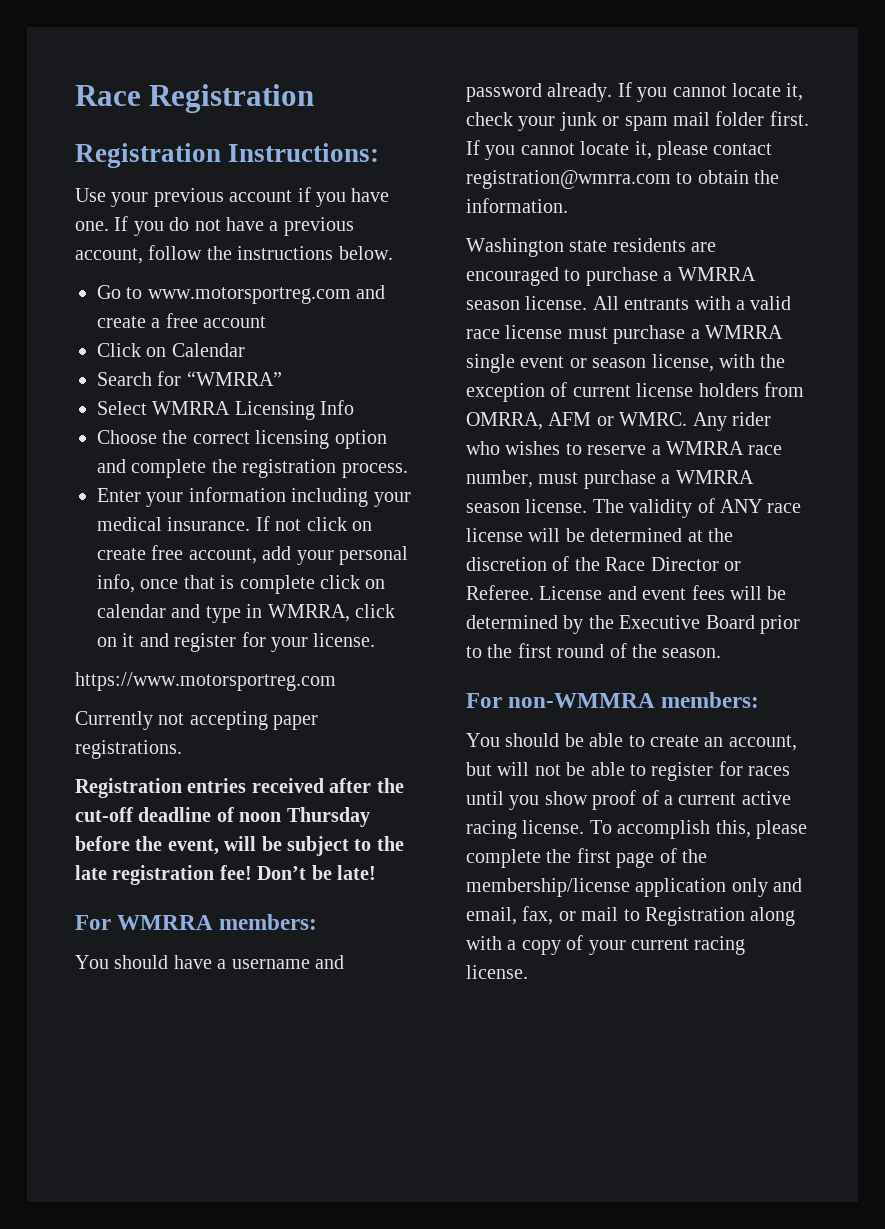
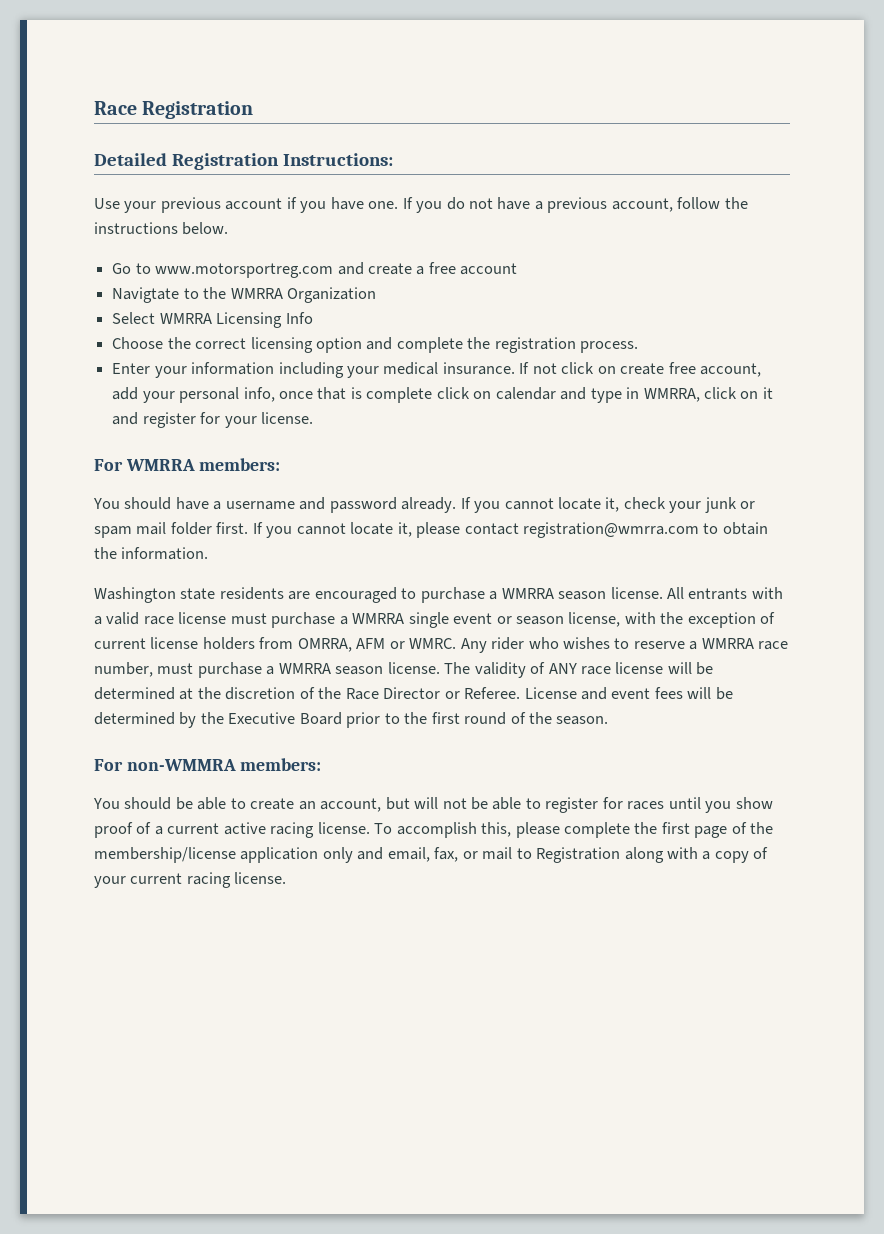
(315, 98) none -> [94,153,167,166] Detailed
[97,343,245,357] [97,371,282,386] Click on Calendar // Search for “WMRRA” -> [112,287,376,303] Navigtate to the WMRRA Organization
[75,672,336,691] [75,711,319,730] [75,740,182,759] [75,778,404,798] [75,807,370,827] [75,836,404,856] [75,865,376,885] // https://www.motorsportreg.com // Currently not accepting paper registrations. // Registration entries received after the cut-off deadline of noon Thursday before the event, will be subject to the late registration fee! Don’t be late! -> (313, 418) none

